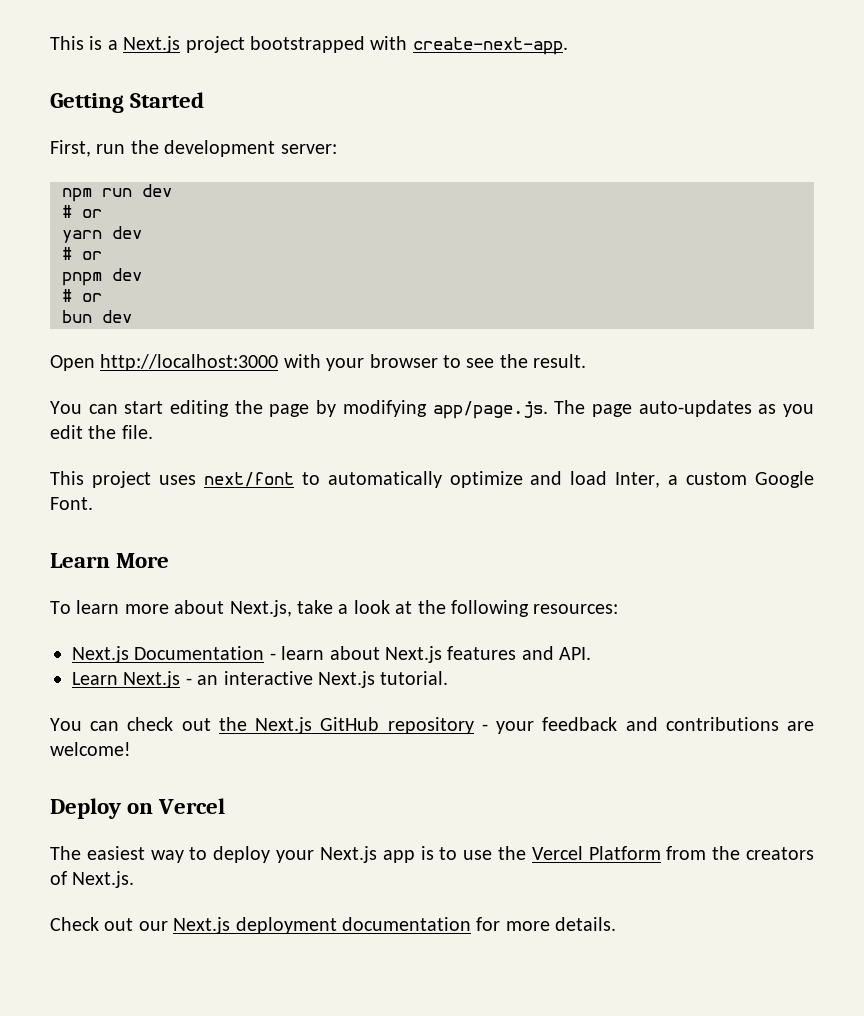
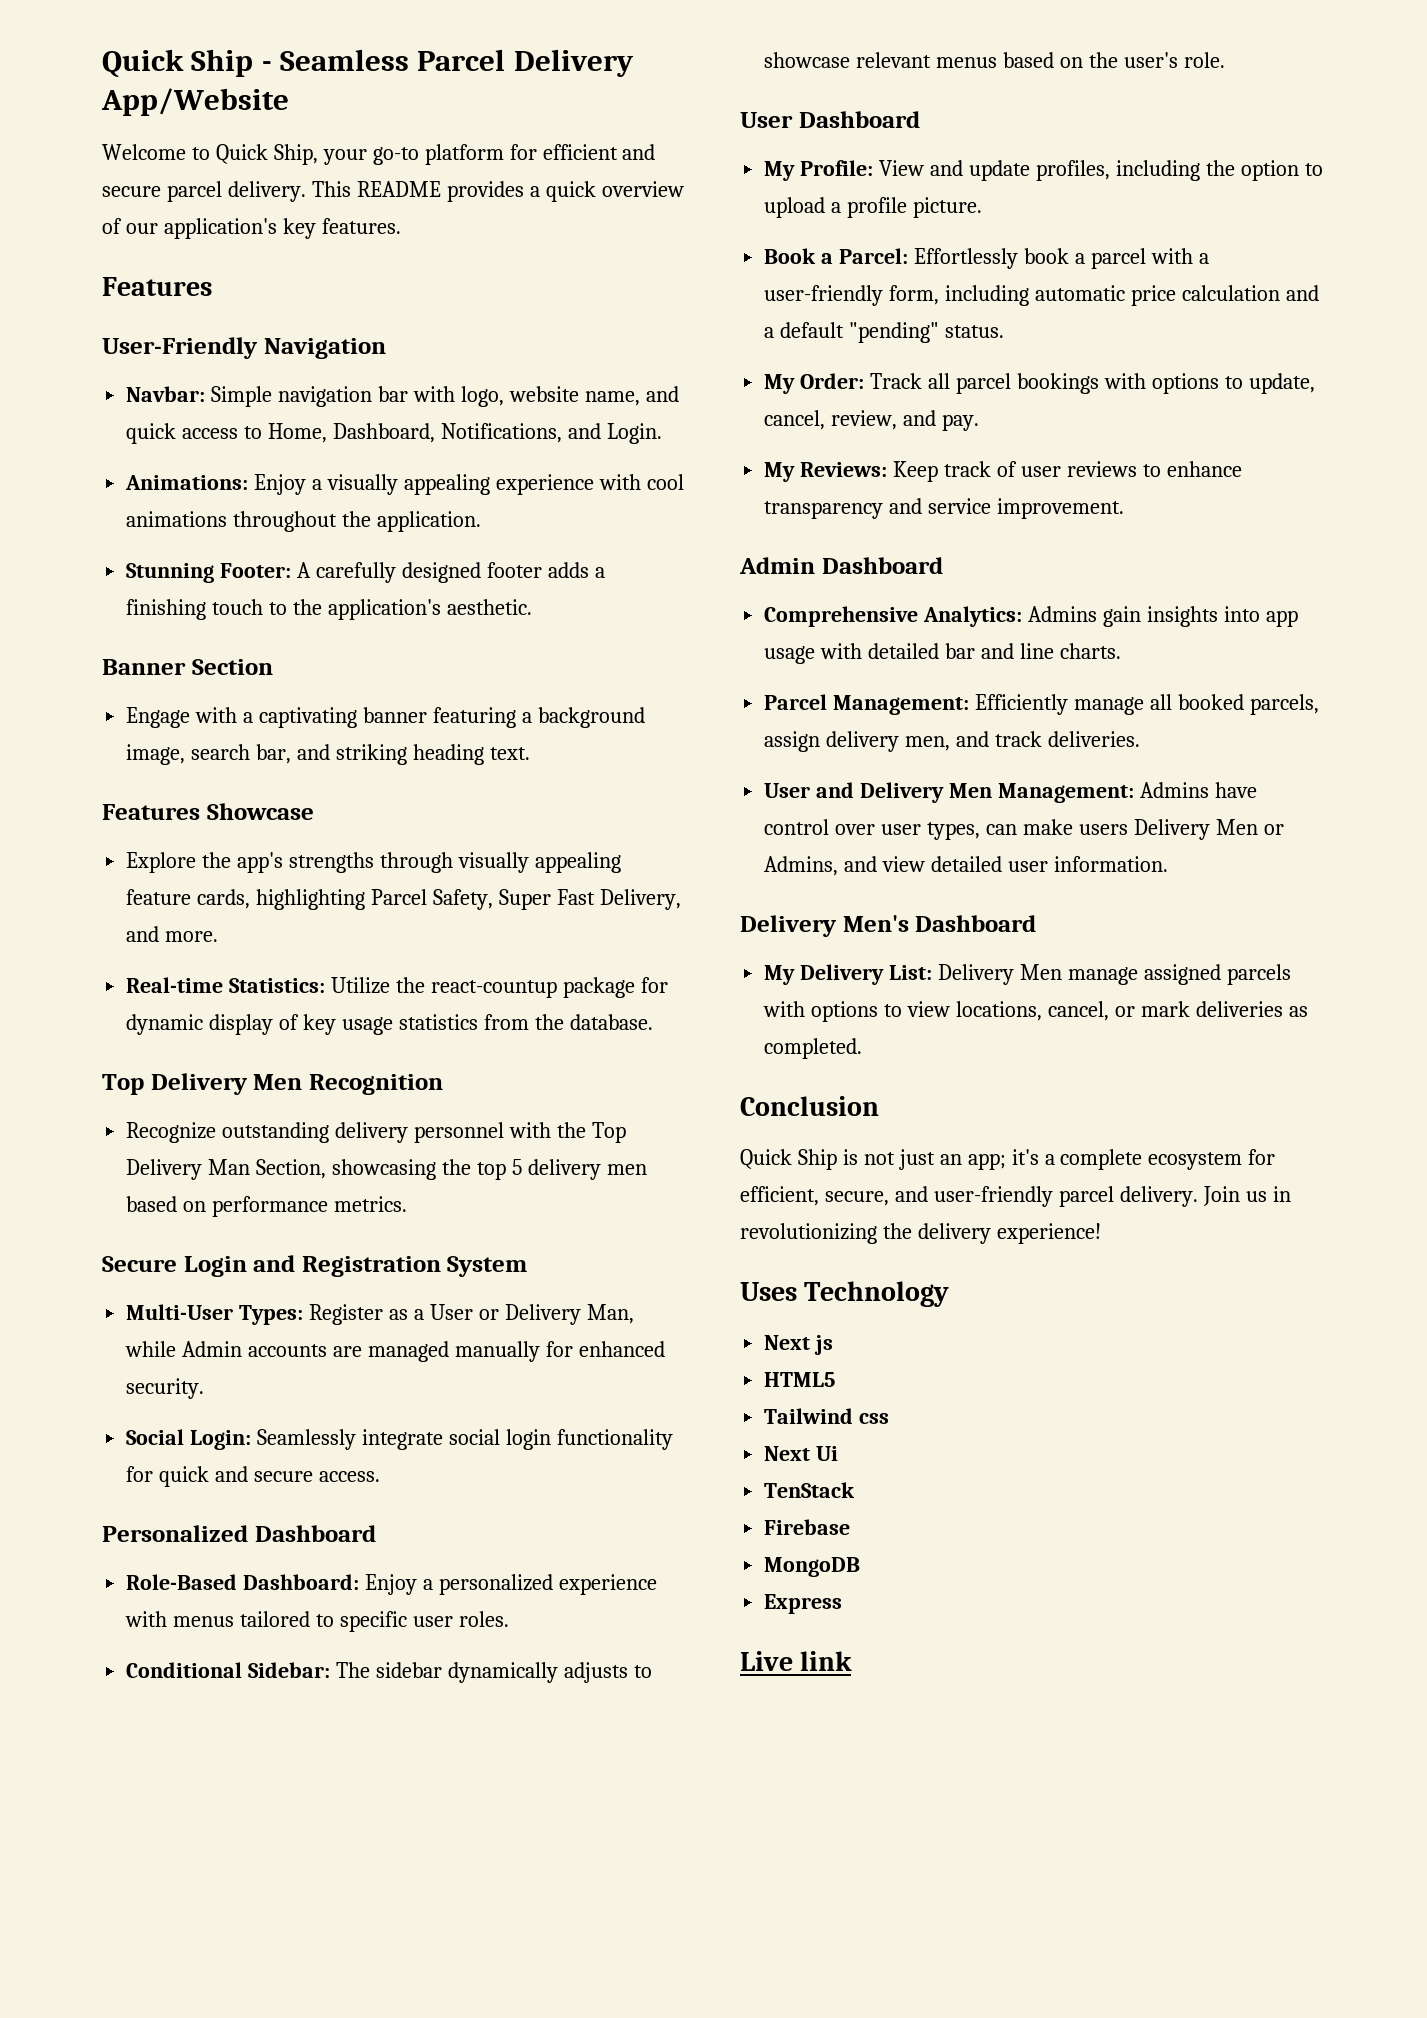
[50,36,568,55] [50,92,205,113] [50,140,337,157] [62,184,172,202] [62,205,102,218] [62,226,142,243] [62,247,102,260] [62,268,142,286] [62,289,102,302] [62,310,132,323] [50,354,587,371] [50,400,815,419] [50,425,153,439] [50,471,814,488] [50,497,93,510] [50,553,170,568] [50,600,619,617] [72,646,592,663] [72,671,449,688] [50,717,815,734] [50,742,131,756] [50,798,226,819] [50,846,814,863] [50,871,135,888] [50,917,617,934] This is a Next.js project bootstrapped with create-next-app. // Getting Started // First, run the development server: // npm run dev // # or // yarn dev // # or // pnpm dev // # or // bun dev // Open http://localhost:3000 with your browser to see the result. // You can start editing the page by modifying app/page.js. The page auto-updates as you edit the file. // This project uses next/font to automatically optimize and load Inter, a custom Google Font. // Learn More // To learn more about Next.js, take a look at the following resources: // Next.js Documentation - learn about Next.js features and API. // Learn Next.js - an interactive Next.js tutorial. // You can check out the Next.js GitHub repository - your feedback and contributions are welcome! // Deploy on Vercel // The easiest way to deploy your Next.js app is to use the Vercel Platform from the creators of Next.js. // Check out our Next.js deployment documentation for more details. -> [102,49,634,78] [101,88,289,116] [102,144,656,165] [102,181,684,202] [102,218,401,239] [102,277,212,296] [102,337,386,359] [126,386,679,407] [126,423,662,444] [125,474,684,495] [126,511,482,532] [126,562,605,583] [126,599,532,620] [102,659,273,675] [126,707,645,728] [126,744,530,765] [102,803,314,820] [126,852,621,873] [126,889,681,910] [126,926,219,942] [126,977,668,998] [126,1014,653,1035] [102,1073,443,1095] [126,1122,626,1143] [126,1159,647,1180] [126,1196,408,1217] [102,1255,528,1277] [126,1304,634,1325] [125,1341,665,1362] [126,1378,205,1399] [126,1429,673,1450] [126,1466,380,1487] [102,1525,376,1542] [126,1574,657,1595] [125,1611,509,1632] [126,1662,652,1683] [764,52,1225,68] [740,111,920,128] [764,160,1323,181] [764,197,983,218] [764,248,1209,269] [764,285,1319,306] [764,322,1005,343] [764,373,1315,394] [764,410,980,431] [764,461,1242,482] [764,498,1125,519] [739,557,943,574] [764,606,1298,627] [764,643,1121,664] [764,694,1319,715] [764,731,1140,752] [764,782,1257,803] [764,819,1284,840] [764,856,1168,876] [740,915,1037,937] [764,964,1291,985] [763,1001,1308,1022] [764,1038,863,1059] [740,1096,879,1116] [740,1149,1276,1170] [740,1186,1291,1207] [740,1223,1101,1244] [740,1281,950,1307] [764,1335,834,1355] [764,1372,836,1387] [764,1408,890,1424] [764,1446,839,1461] [764,1482,856,1498] [764,1519,851,1535] [764,1557,861,1577] [764,1594,843,1614] [740,1651,853,1671] Quick Ship - Seamless Parcel Delivery App/Website // Welcome to Quick Ship, your go-to platform for efficient and secure parcel delivery. This README provides a quick overview of our application's key features. // Features // User-Friendly Navigation // Navbar: Simple navigation bar with logo, website name, and quick access to Home, Dashboard, Notifications, and Login. // Animations: Enjoy a visually appealing experience with cool animations throughout the application. // Stunning Footer: A carefully designed footer adds a finishing touch to the application's aesthetic. // Banner Section // Engage with a captivating banner featuring a background image, search bar, and striking heading text. // Features Showcase // Explore the app's strengths through visually appealing feature cards, highlighting Parcel Safety, Super Fast Delivery, and more. // Real-time Statistics: Utilize the react-countup package for dynamic display of key usage statistics from the database. // Top Delivery Men Recognition // Recognize outstanding delivery personnel with the Top Delivery Man Section, showcasing the top 5 delivery men based on performance metrics. // Secure Login and Registration System // Multi-User Types: Register as a User or Delivery Man, while Admin accounts are managed manually for enhanced security. // Social Login: Seamlessly integrate social login functionality for quick and secure access. // Personalized Dashboard // Role-Based Dashboard: Enjoy a personalized experience with menus tailored to specific user roles. // Conditional Sidebar: The sidebar dynamically adjusts to showcase relevant menus based on the user's role. // User Dashboard // My Profile: View and update profiles, including the option to upload a profile picture. // Book a Parcel: Effortlessly book a parcel with a user-friendly form, including automatic price calculation and a default "pending" status. // My Order: Track all parcel bookings with options to update, cancel, review, and pay. // My Reviews: Keep track of user reviews to enhance transparency and service improvement. // Admin Dashboard // Comprehensive Analytics: Admins gain insights into app usage with detailed bar and line charts. // Parcel Management: Efficiently manage all booked parcels, assign delivery men, and track deliveries. // User and Delivery Men Management: Admins have control over user types, can make users Delivery Men or Admins, and view detailed user information. // Delivery Men's Dashboard // My Delivery List: Delivery Men manage assigned parcels with options to view locations, cancel, or mark deliveries as completed. // Conclusion // Quick Ship is not just an app; it's a complete ecosystem for efficient, secure, and user-friendly parcel delivery. Join us in revolutionizing the delivery experience! // Uses Technology // Next js // HTML5 // Tailwind css // Next Ui // TenStack // Firebase // MongoDB // Express // Live link

